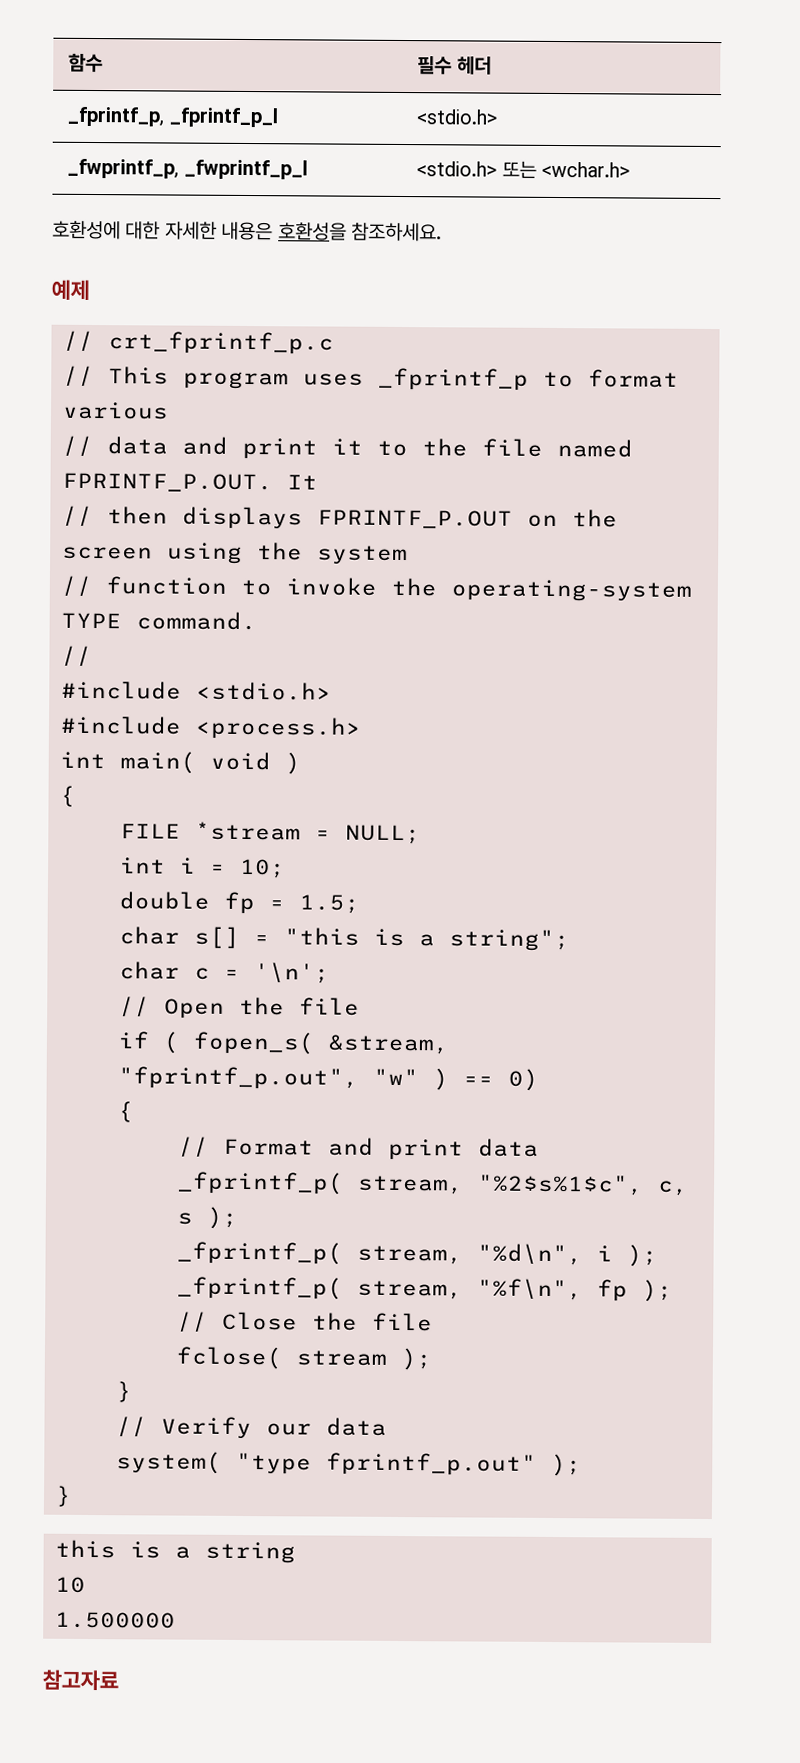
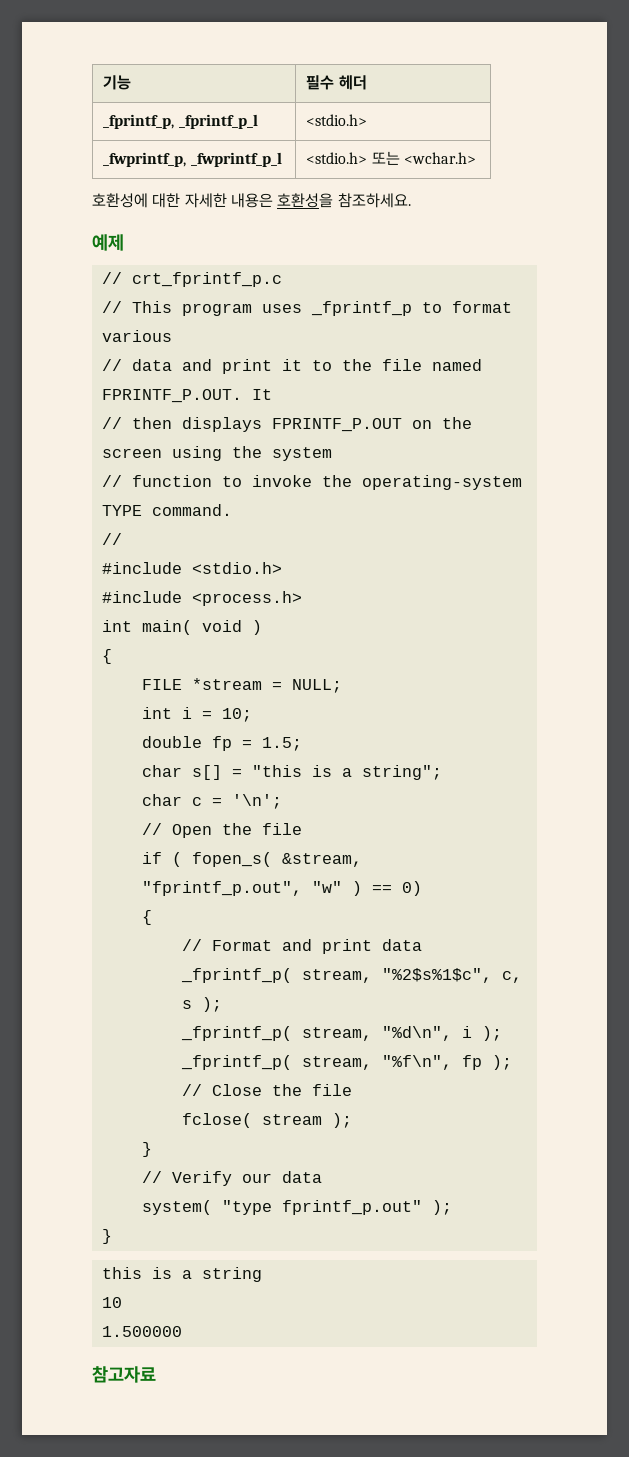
[68,52,104,73] 함수 -> [103,75,132,90] 기능

